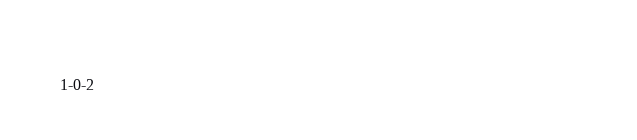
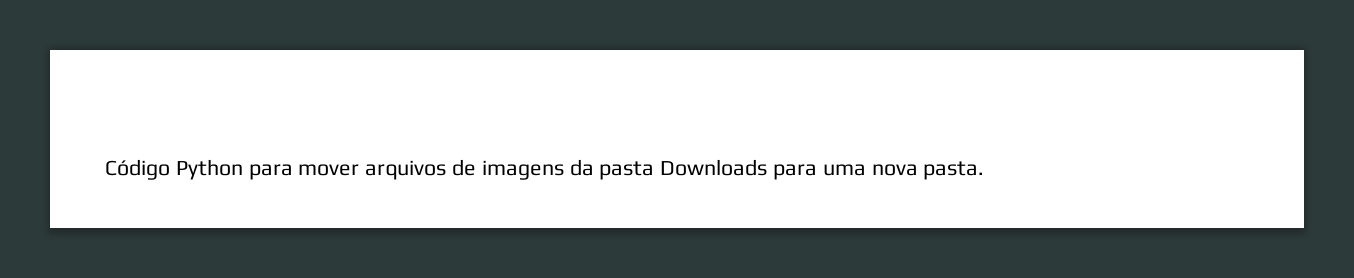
[60,79,94,90] 1-0-2 -> [105,159,985,180] Código Python para mover arquivos de imagens da pasta Downloads para uma nova pasta.

